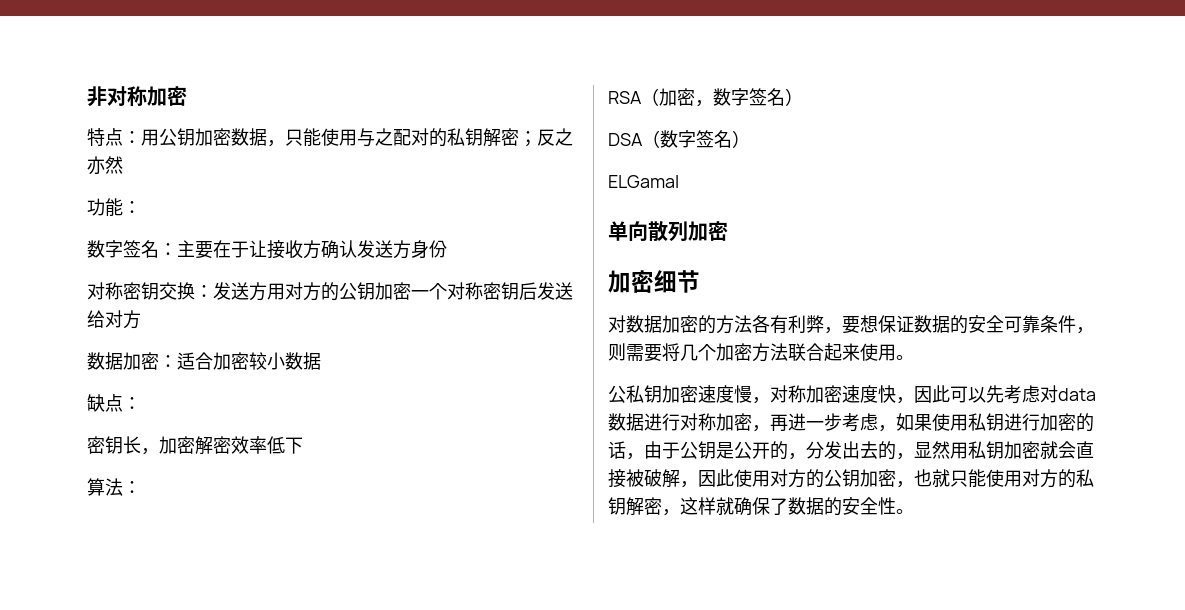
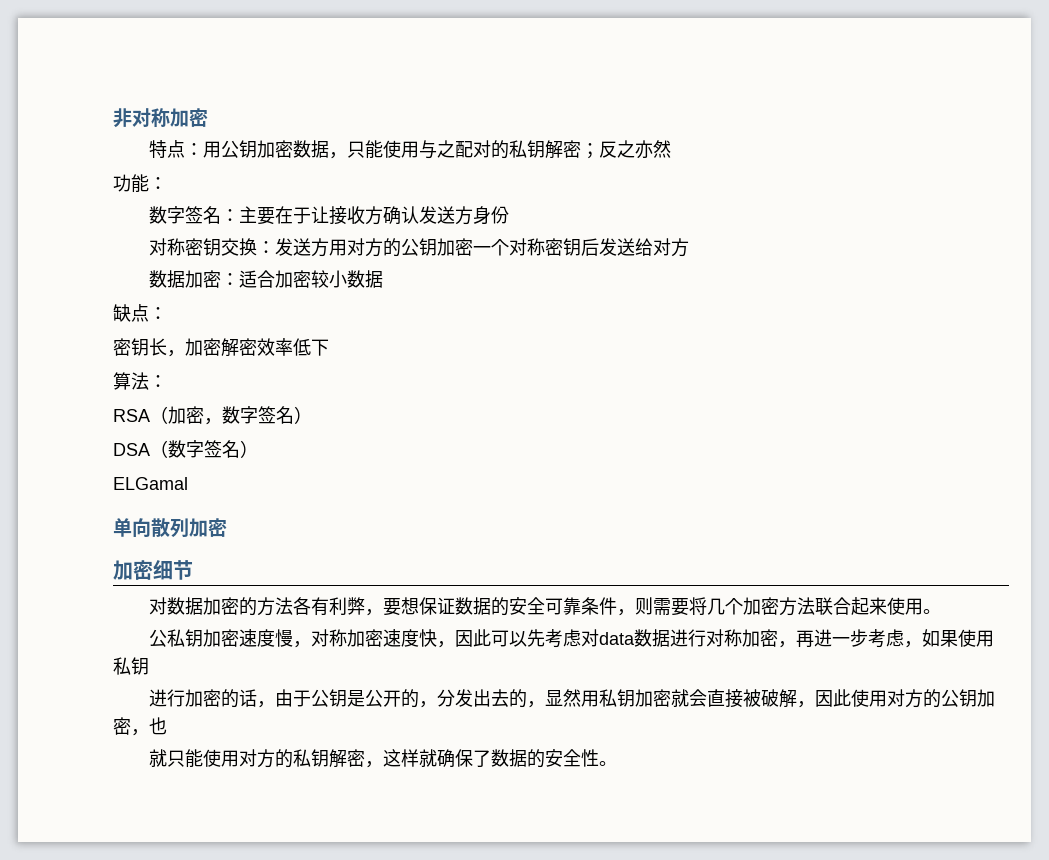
(1004, 422) none -> (149, 666) //
(932, 478) none -> (167, 726) //

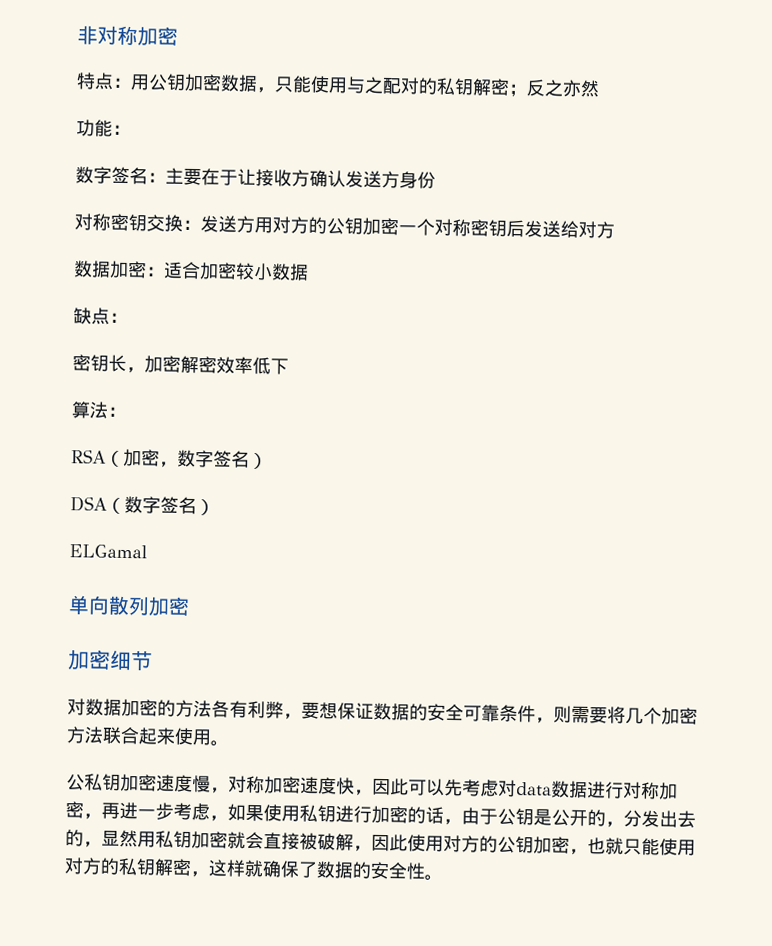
(149, 666) // -> (336, 813) none
(167, 726) // -> (606, 846) none

